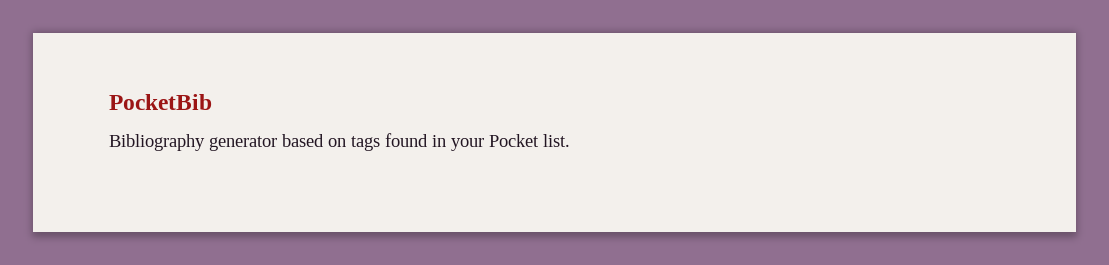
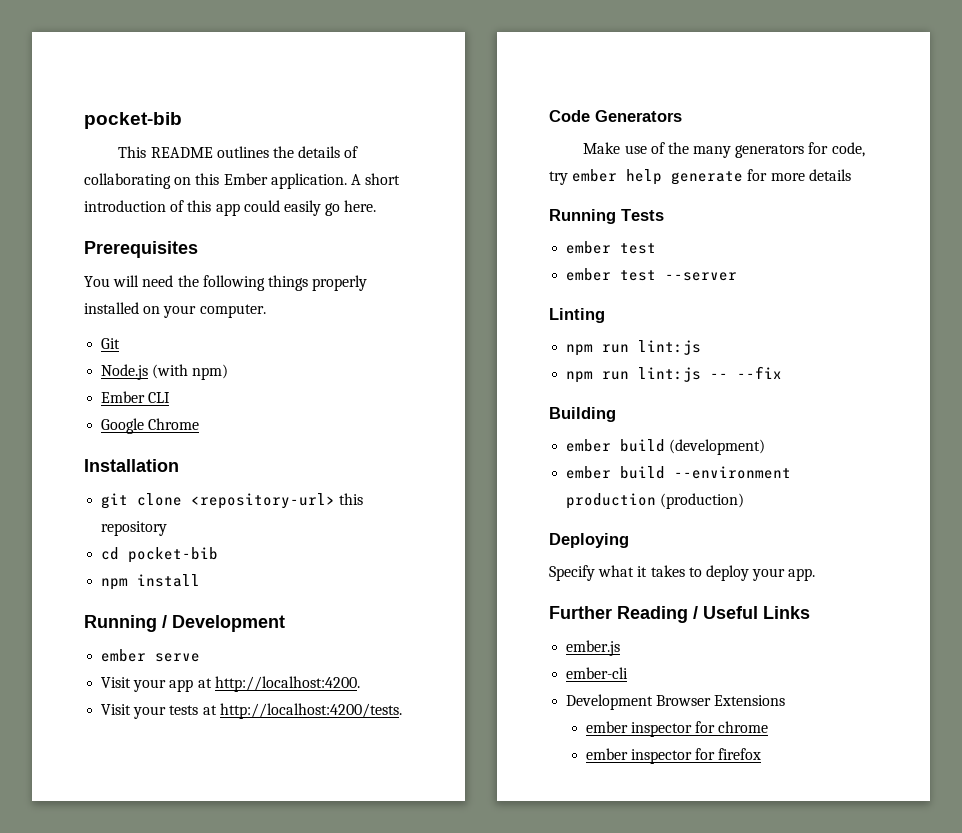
[109,94,212,110] [109,133,570,151] PocketBib // Bibliography generator based on tags found in your Pocket list. -> [84,112,182,129] [118,146,359,158] [84,173,401,189] [84,200,377,216] [84,241,198,258] [84,275,368,291] [84,302,266,318] [101,338,121,349] [101,364,229,380] [101,391,171,403] [101,418,200,434] [84,459,179,472] [101,493,364,509] [101,521,168,536] [101,547,219,563] [101,574,201,590] [84,615,285,632] [101,649,201,662] [101,676,360,692] [101,703,402,719] [549,110,682,122] [583,142,865,158] [549,169,851,185] [549,209,664,224] [566,241,657,254] [566,268,738,281] [549,308,605,323] [566,340,702,356] [566,366,783,383] [549,407,616,422] [566,439,766,455] [566,466,792,479] [566,493,745,509] [549,533,629,548] [549,565,816,581] [549,606,810,623] [566,640,621,656] [566,667,629,679] [566,694,786,710] [585,721,769,737] [585,748,762,764] pocket-bib // This README outlines the details of collaborating on this Ember application. A short introduction of this app could easily go here. // Prerequisites // You will need the following things properly installed on your computer. // Git // Node.js (with npm) // Ember CLI // Google Chrome // Installation // git clone <repository-url> this repository // cd pocket-bib // npm install // Running / Development // ember serve // Visit your app at http://localhost:4200. // Visit your tests at http://localhost:4200/tests. // Code Generators // Make use of the many generators for code, try ember help generate for more details // Running Tests // ember test // ember test --server // Linting // npm run lint:js // npm run lint:js -- --fix // Building // ember build (development) // ember build --environment production (production) // Deploying // Specify what it takes to deploy your app. // Further Reading / Useful Links // ember.js // ember-cli // Development Browser Extensions // ember inspector for chrome // ember inspector for firefox

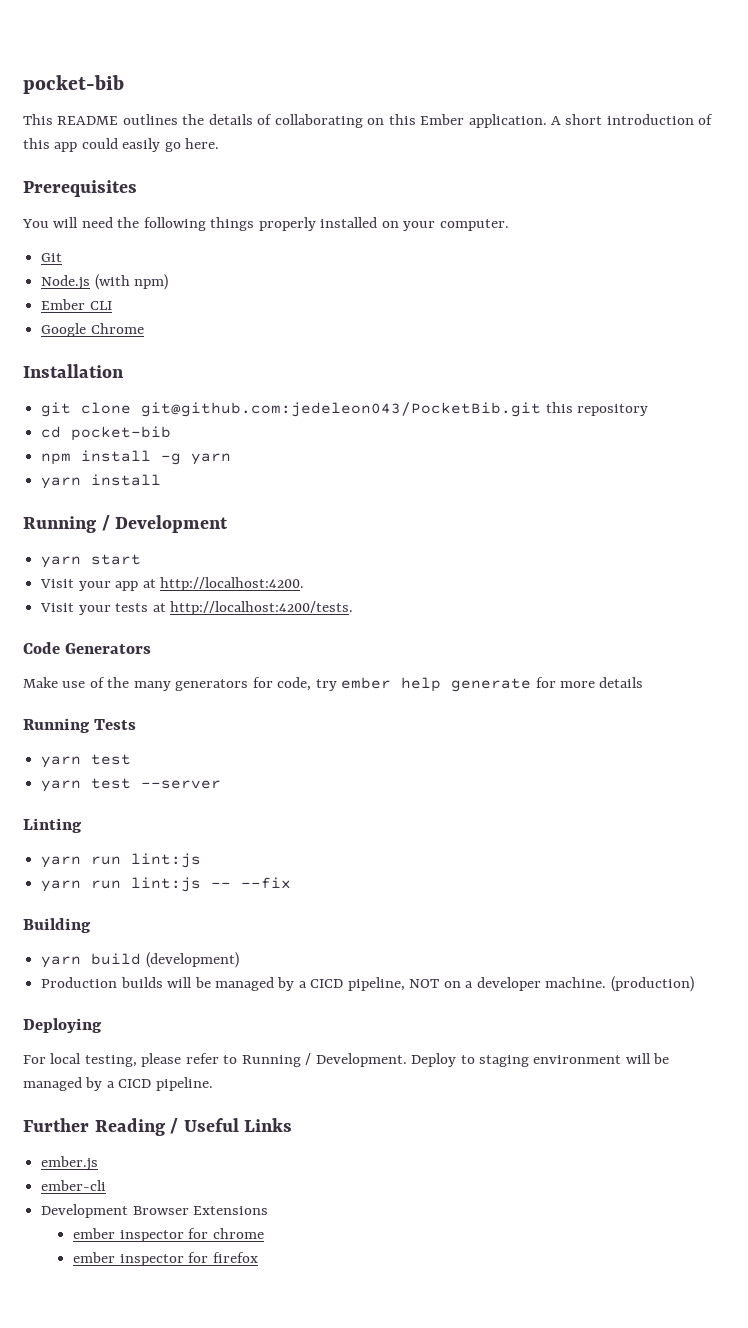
[191,493,336,509] <repository-url> -> [141,402,542,417] git@github.com:jedeleon043/PocketBib.git
(201, 580) none -> [161,453,232,465] [41,474,162,489] -g yarn // yarn install
[101,649,201,662] ember serve -> [41,554,142,568] yarn start
[566,241,612,254] ember -> [41,756,82,768] yarn
[566,268,612,281] ember -> [41,780,82,792] yarn
[566,344,594,356] npm -> [41,856,82,868] yarn
[566,371,594,383] npm -> [41,880,82,892] yarn
[566,439,612,452] ember -> [41,956,82,968] yarn
[566,466,792,479] [566,493,745,509] [549,533,629,548] [549,565,816,581] ember build --environment production (production) // Deploying // Specify what it takes to deploy your app. -> [41,976,694,992] [23,1018,102,1033] [23,1053,670,1067] [23,1077,213,1091] Production builds will be managed by a CICD pipeline, NOT on a developer machine. (production) // Deploying // For local testing, please refer to Running / Development. Deploy to staging environment will be managed by a CICD pipeline.

